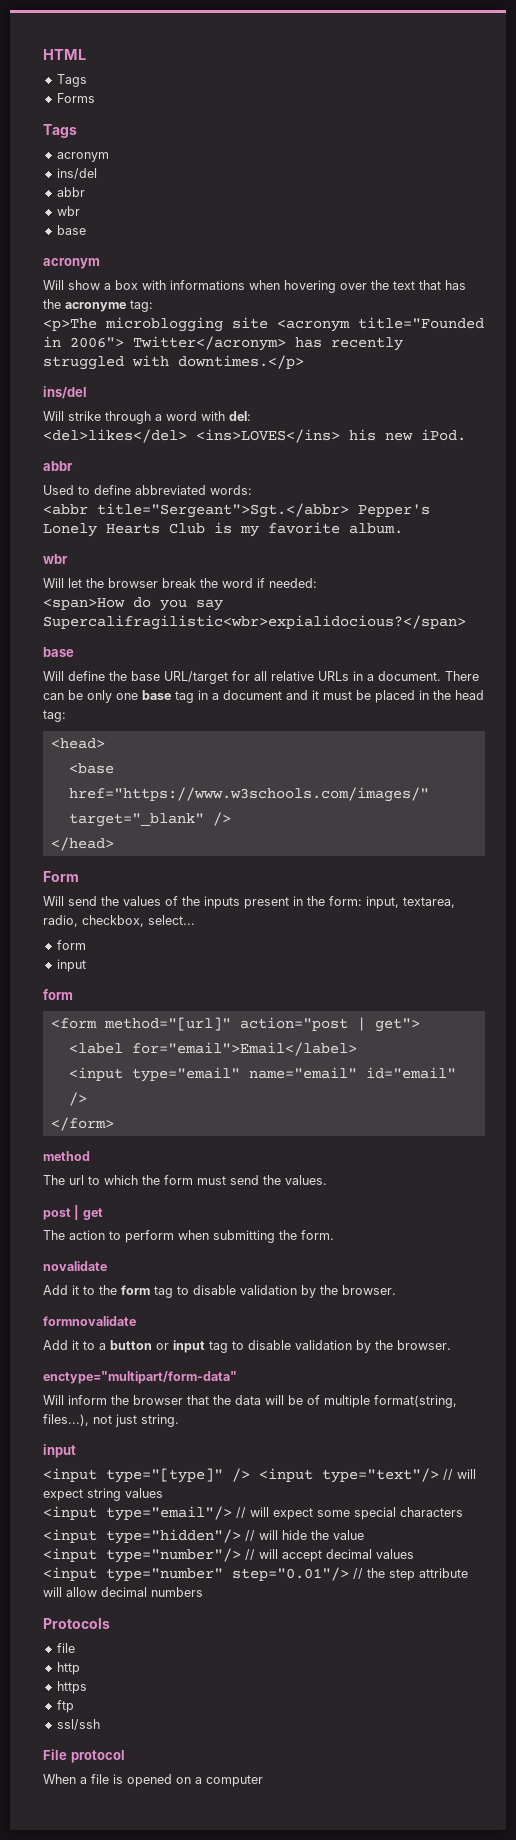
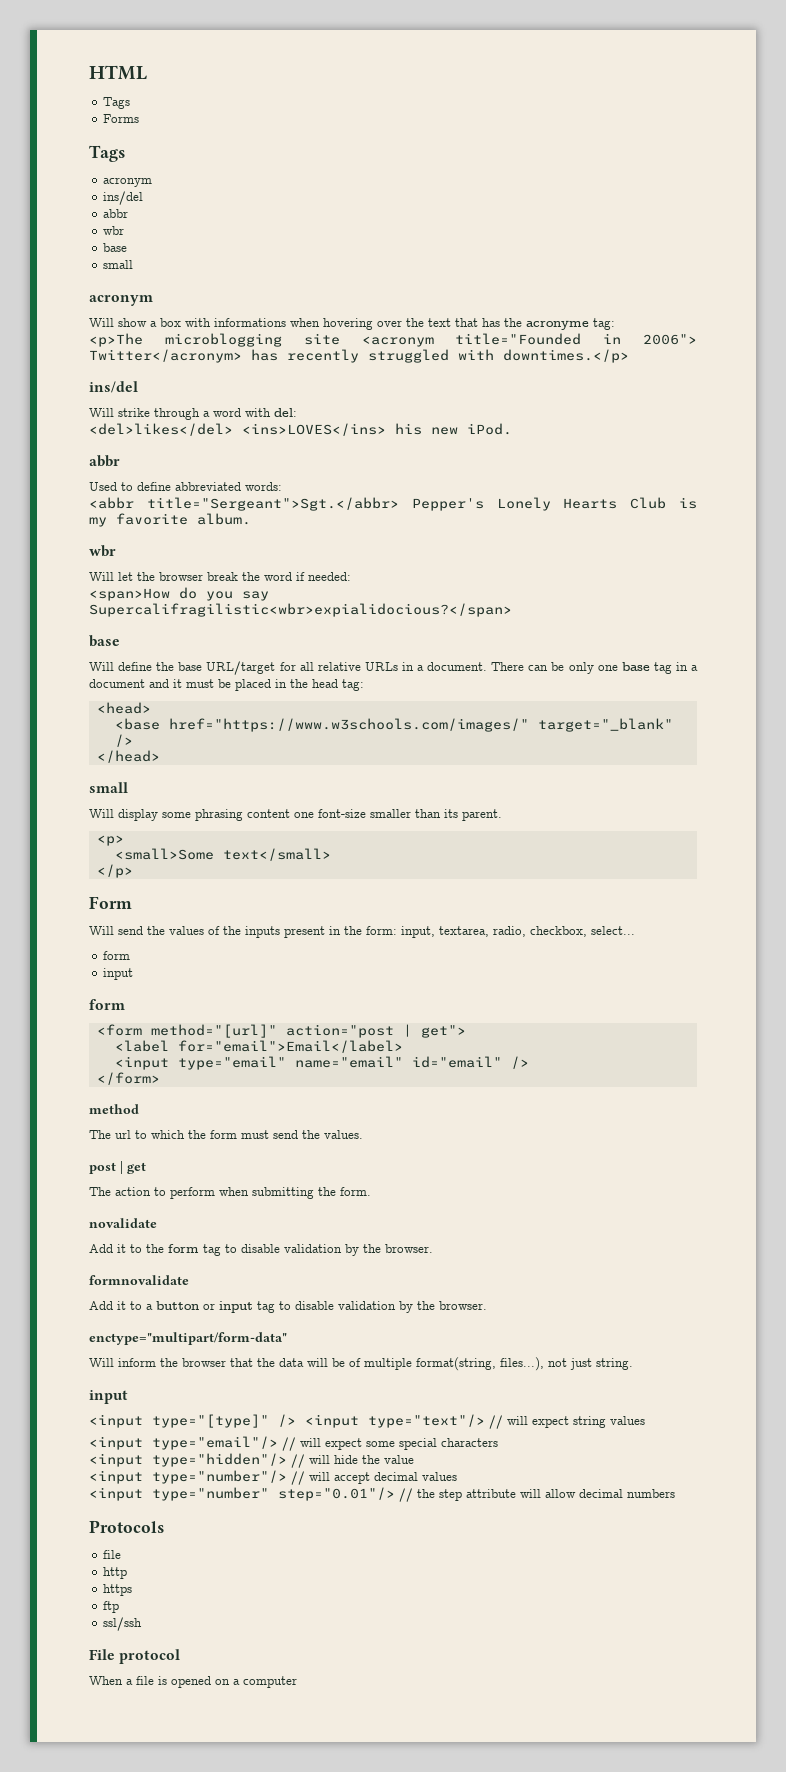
(86, 230) none -> [103,260,134,269] // small
(114, 844) none -> [89,782,128,793] [89,809,502,821] [96,835,124,846] [114,848,331,861] [96,864,133,878] // small // Will display some phrasing content one font-size smaller than its parent. // <p> // <small>Some text</small> // </p>

